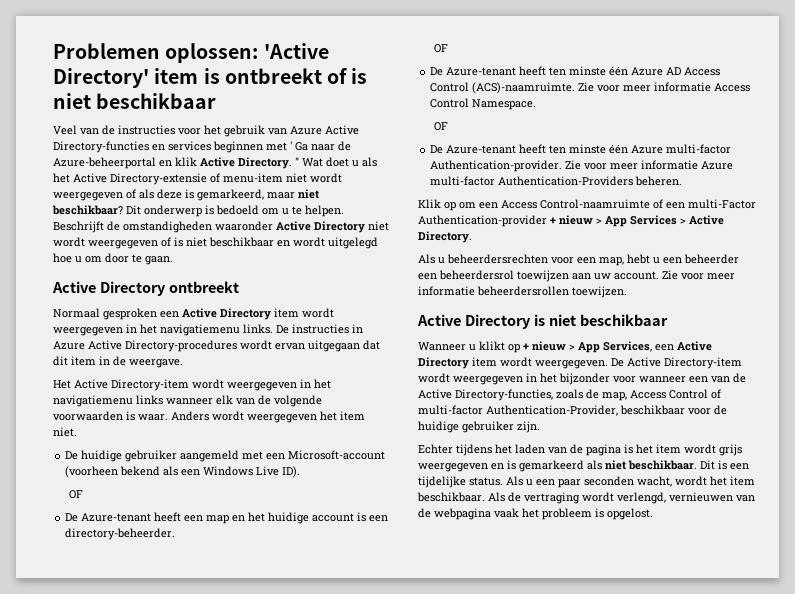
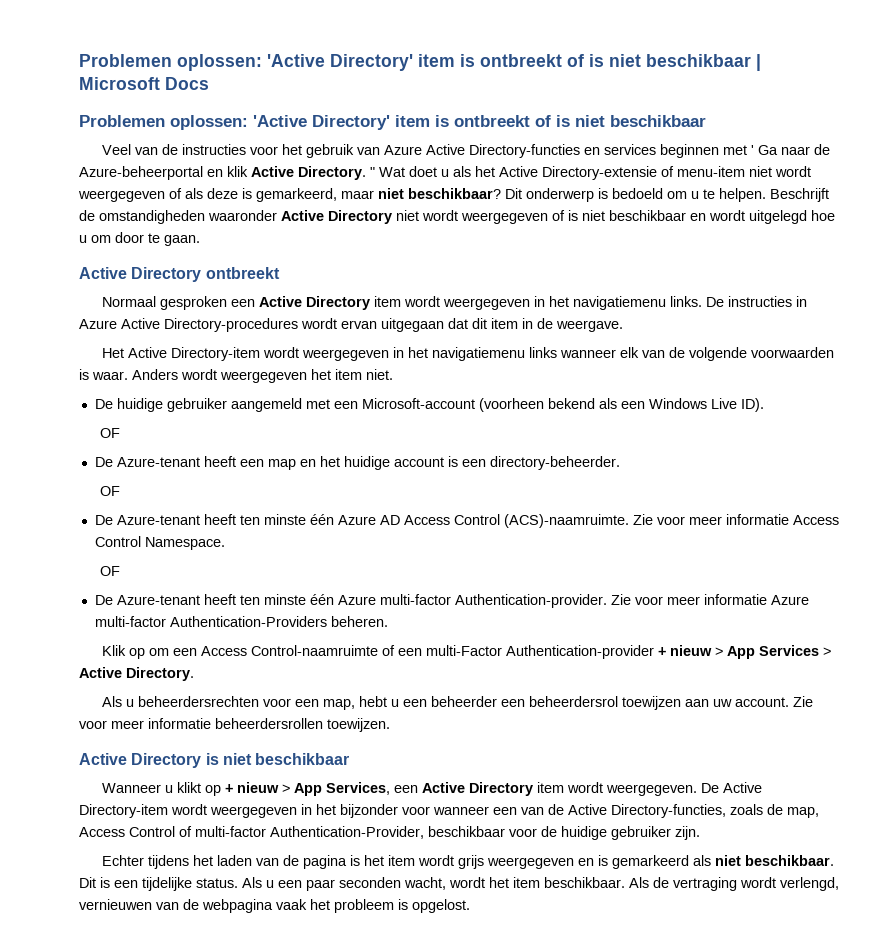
(217, 101) none -> [756,54,761,71] [79,77,209,90] [79,115,706,130] | Microsoft Docs // Problemen oplossen: 'Active Directory' item is ontbreekt of is niet beschikbaar

